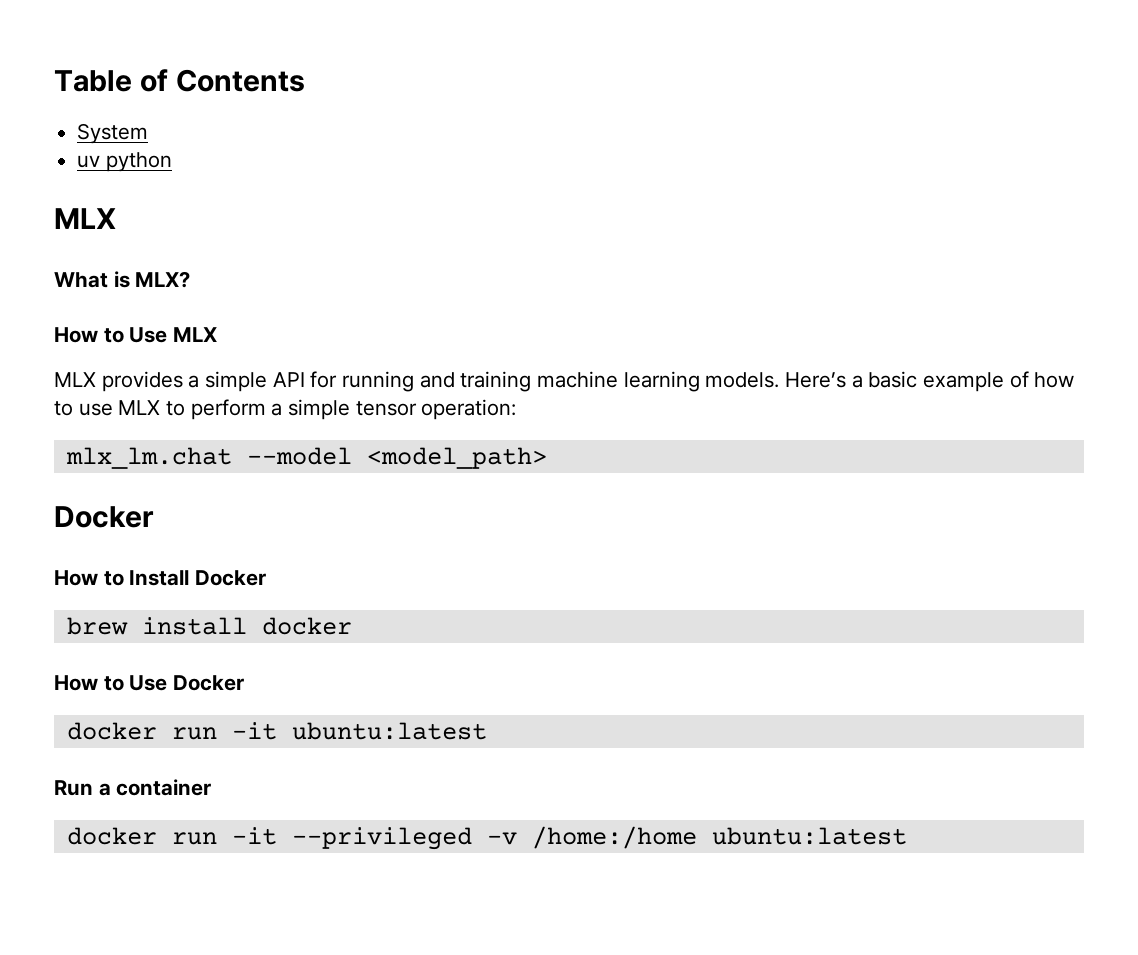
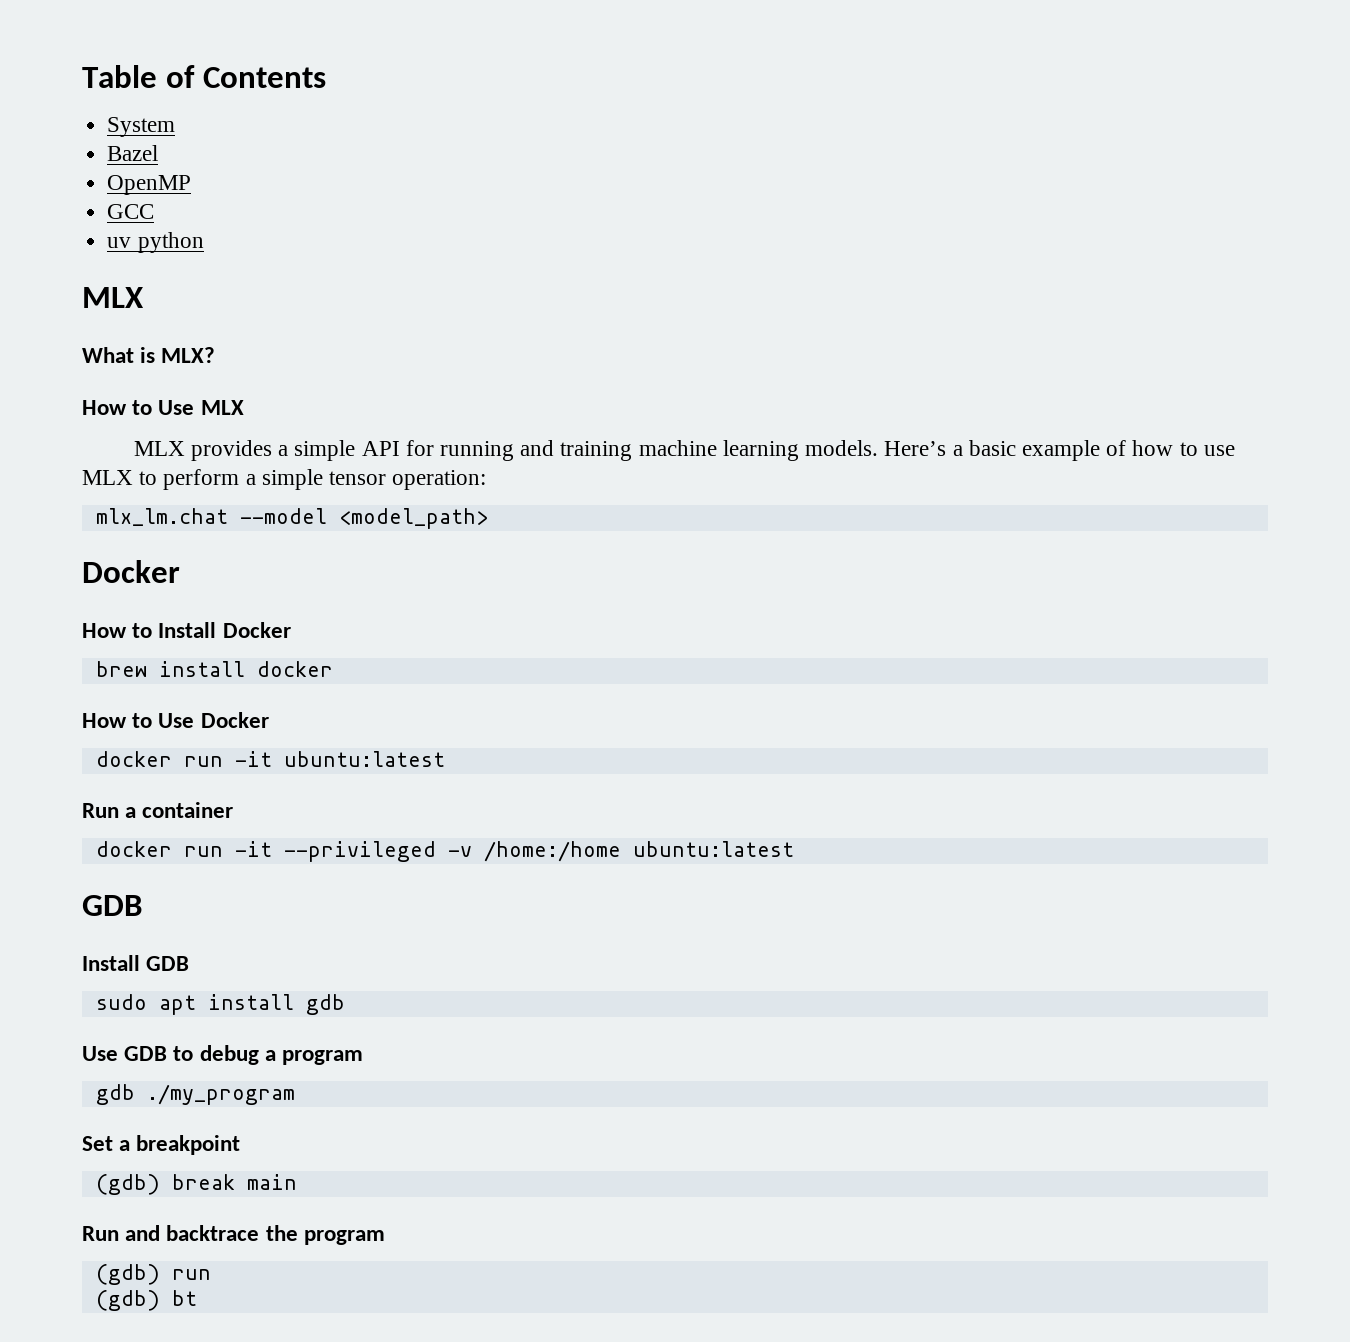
(149, 133) none -> [107,145,159,161] [107,175,192,195] [107,204,155,219] // Bazel // OpenMP // GCC
(907, 836) none -> [82,895,143,916] [82,955,190,971] [95,994,345,1015] [82,1045,364,1065] [95,1084,295,1105] [82,1135,241,1155] [95,1174,297,1195] [82,1225,385,1245] [95,1264,211,1285] [95,1290,197,1311] // GDB // Install GDB // sudo apt install gdb // Use GDB to debug a program // gdb ./my_program // Set a breakpoint // (gdb) break main // Run and backtrace the program // (gdb) run // (gdb) bt

